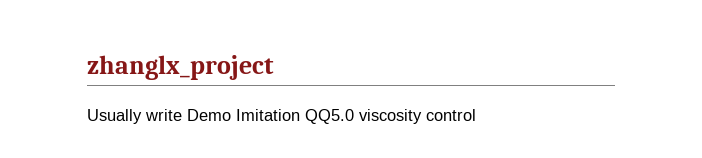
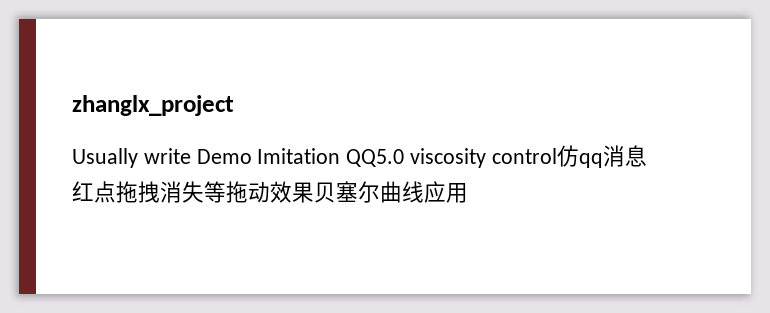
(476, 115) none -> [556,145,647,168] [72,181,468,203] 仿qq消息红点拖拽消失等拖动效果贝塞尔曲线应用

